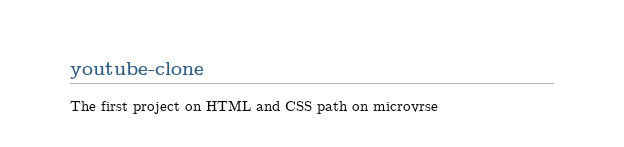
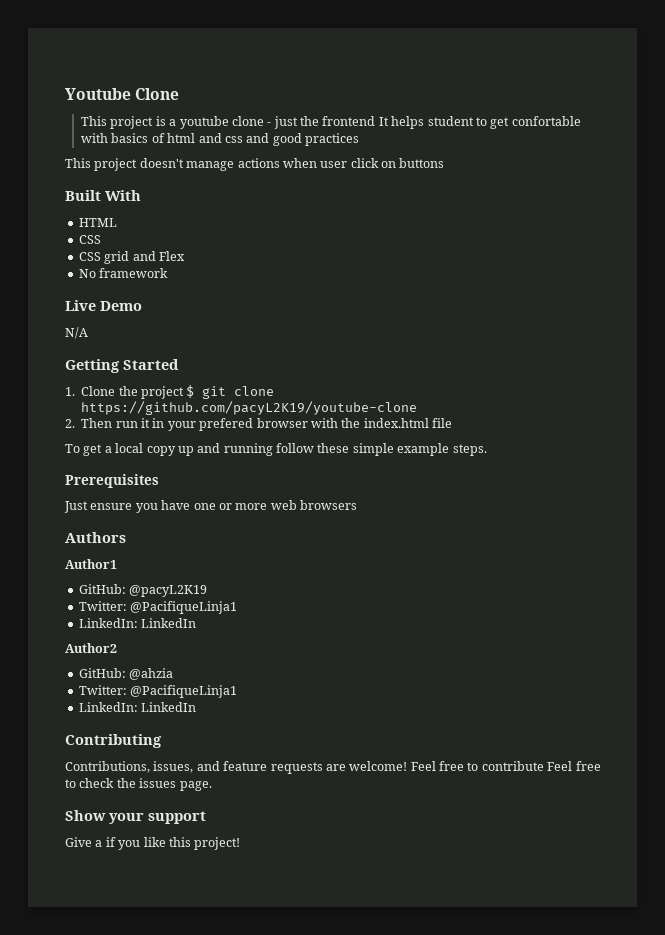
[70,62,204,79] [70,100,438,114] youtube-clone // The first project on HTML and CSS path on microvrse -> [65,88,180,100] [81,116,581,129] [81,133,360,146] [65,158,445,171] [65,190,141,201] [78,218,117,227] [78,235,101,244] [78,251,185,264] [78,268,169,278] [65,300,142,311] [65,327,88,339] [65,359,179,373] [65,385,275,399] [81,401,418,415] [65,418,452,431] [65,443,487,456] [65,474,159,488] [64,500,357,513] [65,532,126,543] [65,559,117,569] [78,584,208,597] [78,601,238,614] [78,618,197,628] [65,643,117,653] [78,668,174,680] [78,685,238,698] [78,702,197,712] [65,734,162,748] [65,761,601,774] [65,778,212,791] [65,810,206,824] [65,837,241,850] Youtube Clone // This project is a youtube clone - just the frontend It helps student to get confortable with basics of html and css and good practices // This project doesn't manage actions when user click on buttons // Built With // HTML // CSS // CSS grid and Flex // No framework // Live Demo // N/A // Getting Started // 1. Clone the project $ git clone https://github.com/pacyL2K19/youtube-clone // 2. Then run it in your prefered browser with the index.html file // To get a local copy up and running follow these simple example steps. // Prerequisites // Just ensure you have one or more web browsers // Authors // Author1 // GitHub: @pacyL2K19 // Twitter: @PacifiqueLinja1 // LinkedIn: LinkedIn // Author2 // GitHub: @ahzia // Twitter: @PacifiqueLinja1 // LinkedIn: LinkedIn // Contributing // Contributions, issues, and feature requests are welcome! Feel free to contribute Feel free to check the issues page. // Show your support // Give a if you like this project!

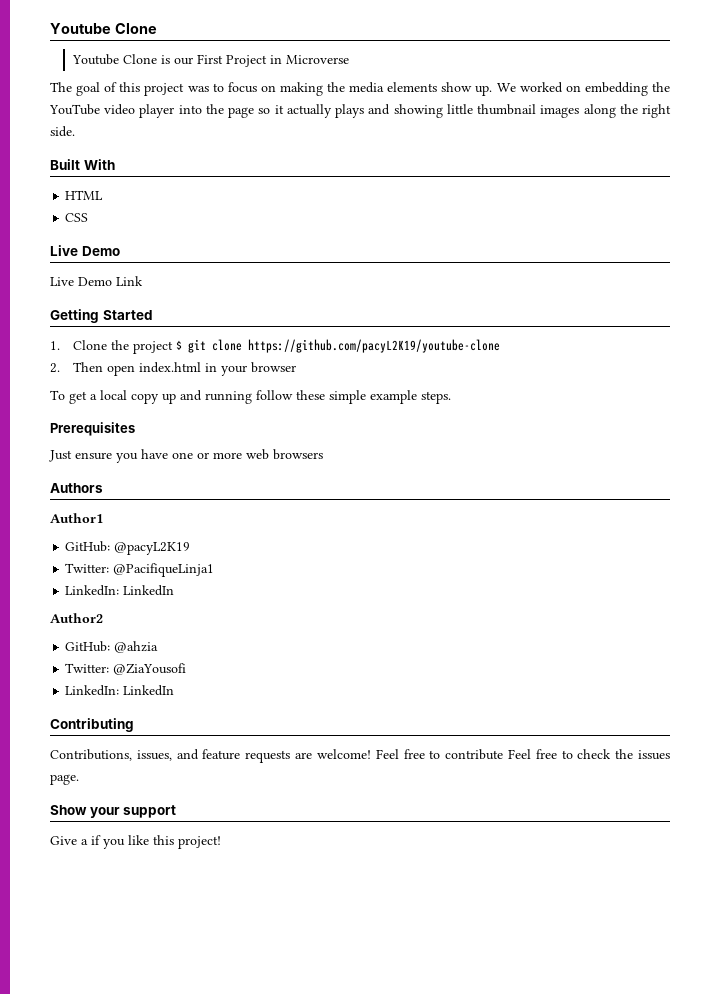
[81,116,581,129] [81,133,360,146] [65,158,445,171] [65,190,141,201] [78,218,117,227] [78,235,101,244] [78,251,185,264] [78,268,169,278] [65,300,142,311] [65,327,88,339] This project is a youtube clone - just the frontend It helps student to get confortable with basics of html and css and good practices // This project doesn't manage actions when user click on buttons // Built With // HTML // CSS // CSS grid and Flex // No framework // Live Demo // N/A -> [71,54,349,67] [50,82,670,96] [49,104,672,118] [50,126,75,137] [50,159,115,170] [65,190,104,200] [65,213,89,222] [50,245,120,256] [50,276,143,286] Youtube Clone is our First Project in Microverse // The goal of this project was to focus on making the media elements show up. We worked on embedding the YouTube video player into the page so it actually plays and showing little thumbnail images along the right side. // Built With // HTML // CSS // Live Demo // Live Demo Link
[115,418,150,428] run it -> [106,362,201,376] open index.html
[199,418,254,431] prefered -> (247, 370) none
[310,418,452,428] with the index.html file -> (296, 367) none
[130,685,238,698] @PacifiqueLinja1 -> [113,663,187,675] @ZiaYousofi

